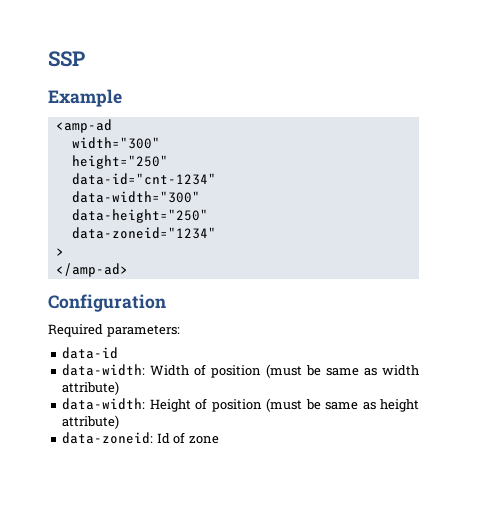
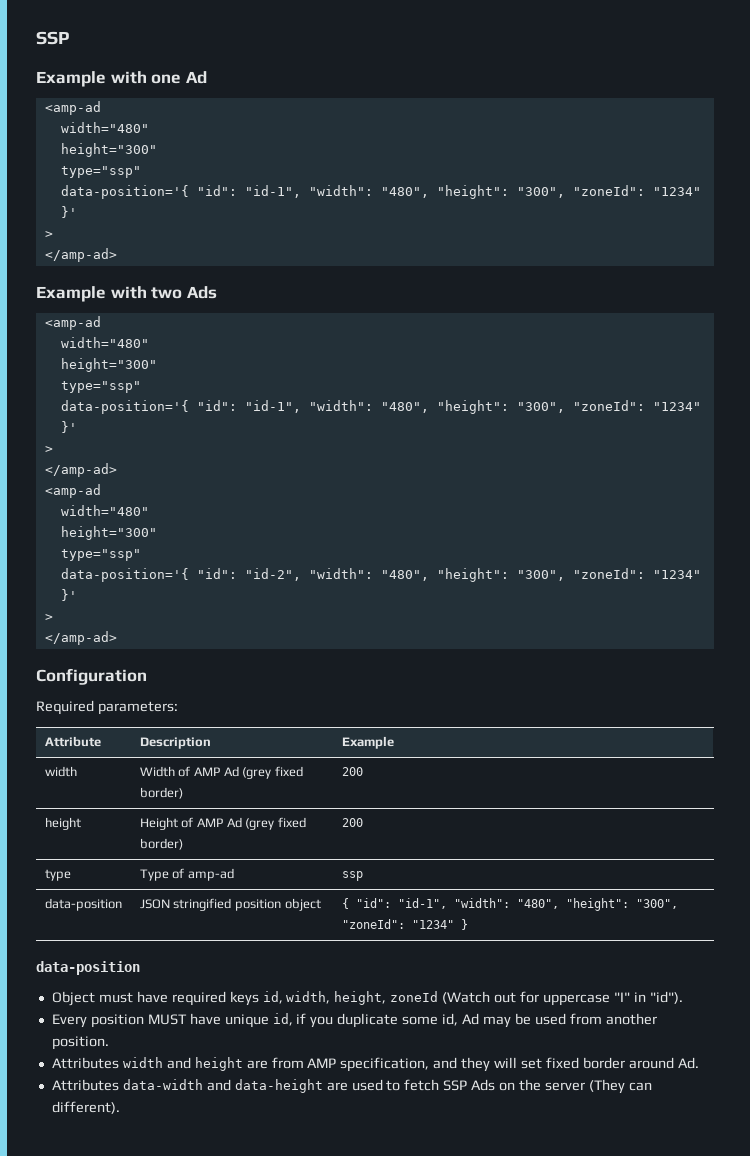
[55,119,112,133] [71,137,160,149] [71,155,168,169] [71,173,216,185] [71,191,200,203] [71,209,208,223] [71,227,216,239] // <amp-ad // width="300" // height="250" // data-id="cnt-1234" // data-width="300" // data-height="250" // data-zoneid="1234" -> [110,71,207,84] [44,101,101,115] [60,122,149,133] [60,143,157,157] [60,166,141,178] [60,185,701,199] [60,206,77,218] [44,231,53,238] [44,248,117,262] [36,286,217,302] [44,316,101,330] [60,337,149,348] [60,358,157,372] [60,381,141,393] [60,400,701,414] [60,421,77,433] [44,446,53,453] [44,463,117,477] [44,484,101,498] [60,505,149,516] [60,526,157,540] [60,549,141,561] [60,568,701,582] [60,589,77,601] with one Ad // <amp-ad // width="480" // height="300" // type="ssp" // data-position='{ "id": "id-1", "width": "480", "height": "300", "zoneId": "1234" }' // > // </amp-ad> // Example with two Ads // <amp-ad // width="480" // height="300" // type="ssp" // data-position='{ "id": "id-1", "width": "480", "height": "300", "zoneId": "1234" }' // > // </amp-ad> // <amp-ad // width="480" // height="300" // type="ssp" // data-position='{ "id": "id-2", "width": "480", "height": "300", "zoneId": "1234" }'
[62,347,119,359] [62,364,419,378] [62,381,120,395] [62,398,419,412] [62,415,120,429] [62,432,219,444] // data-id // data-width: Width of position (must be same as width attribute) // data-width: Height of position (must be same as height attribute) // data-zoneid: Id of zone -> [44,736,101,747] [139,737,211,749] [341,736,394,749] [44,766,77,777] [139,766,303,779] [139,787,183,799] [341,767,363,776] [44,817,81,830] [139,817,306,830] [139,838,183,850] [341,818,363,827] [44,869,71,881] [139,868,234,881] [341,871,363,881] [44,898,122,911] [139,898,321,911] [341,898,678,911] [341,919,468,930] [36,961,140,975] [51,991,683,1006] [51,1013,657,1028] [51,1036,109,1050] [51,1057,699,1072] [51,1079,652,1094] [51,1101,120,1114] // Attribute | Description | Example // width | Width of AMP Ad (grey fixed border) | 200 // height | Height of AMP Ad (grey fixed border) | 200 // type | Type of amp-ad | ssp // data-position | JSON stringified position object | { "id": "id-1", "width": "480", "height": "300", "zoneId": "1234" } // data-position // Object must have required keys id, width, height, zoneId (Watch out for uppercase "I" in "id"). // Every position MUST have unique id, if you duplicate some id, Ad may be used from another position. // Attributes width and height are from AMP specification, and they will set fixed border around Ad. // Attributes data-width and data-height are used to fetch SSP Ads on the server (They can different).

